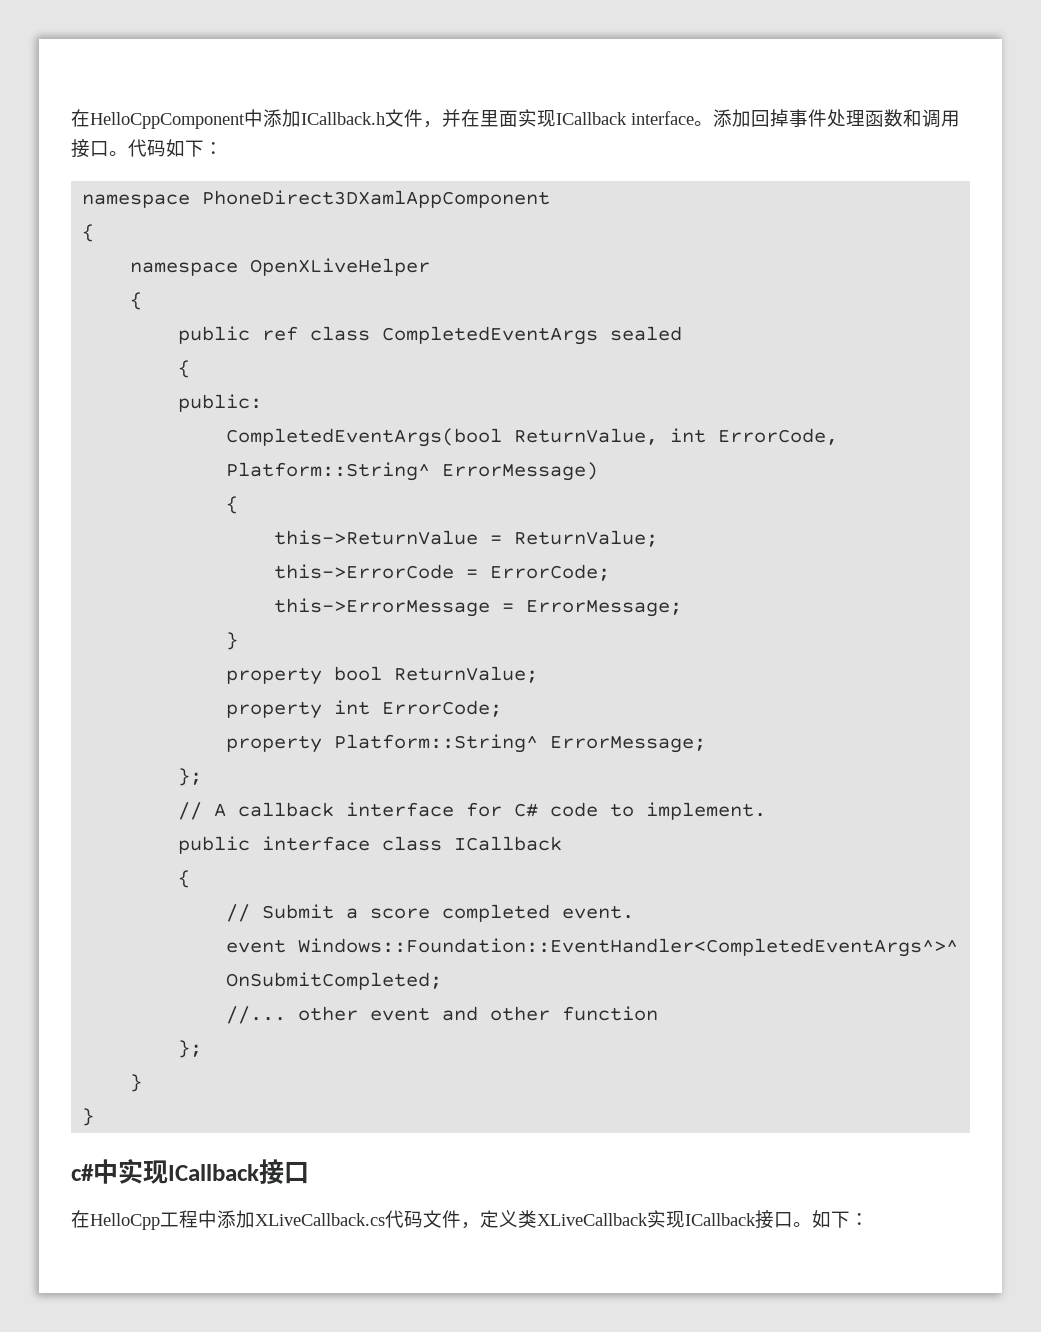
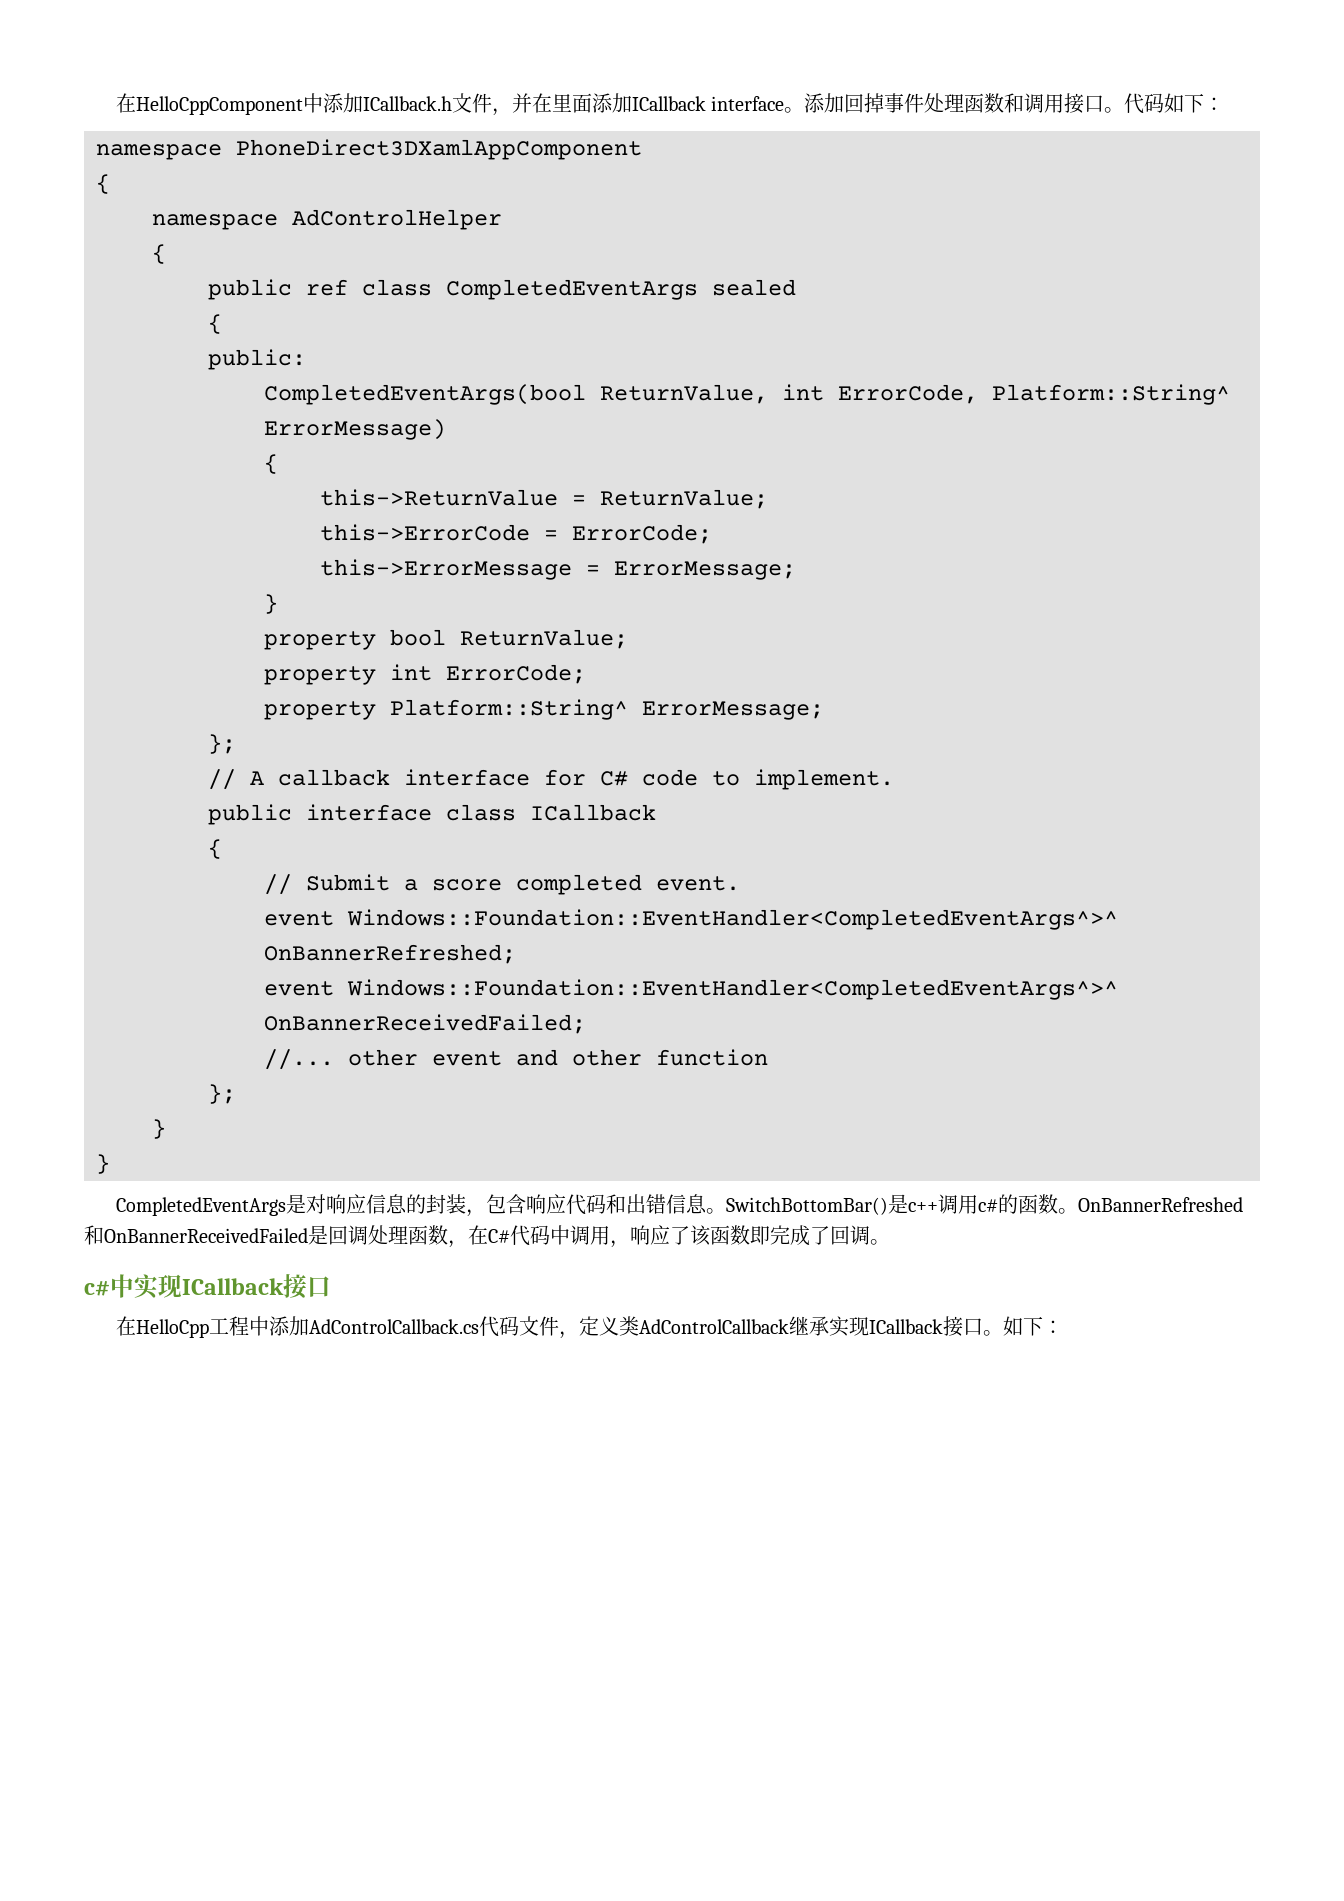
[518,109,556,127] 实现 -> [591,93,632,113] 添加
[250,258,431,276] OpenXLiveHelper -> [292,209,502,230] AdControlHelper
[226,972,443,990] OnSubmitCompleted; -> [264,944,516,964] [264,979,1118,1000] [264,1014,586,1034] OnBannerRefreshed; // event Windows::Foundation::EventHandler<CompletedEventArgs^>^ OnBannerReceivedFailed;
(95, 1117) none -> [115,1194,1243,1217] [84,1225,890,1248] // CompletedEventArgs是对响应信息的封装，包含响应代码和出错信息。SwitchBottomBar()是c++调用c#的函数。OnBannerRefreshed和OnBannerReceivedFailed是回调处理函数，在C#代码中调用，响应了该函数即完成了回调。
[255,1213,385,1226] XLiveCallback.cs -> [308,1319,479,1334] AdControlCallback.cs
[537,1213,648,1226] XLiveCallback -> [638,1316,829,1336] AdControlCallback继承

